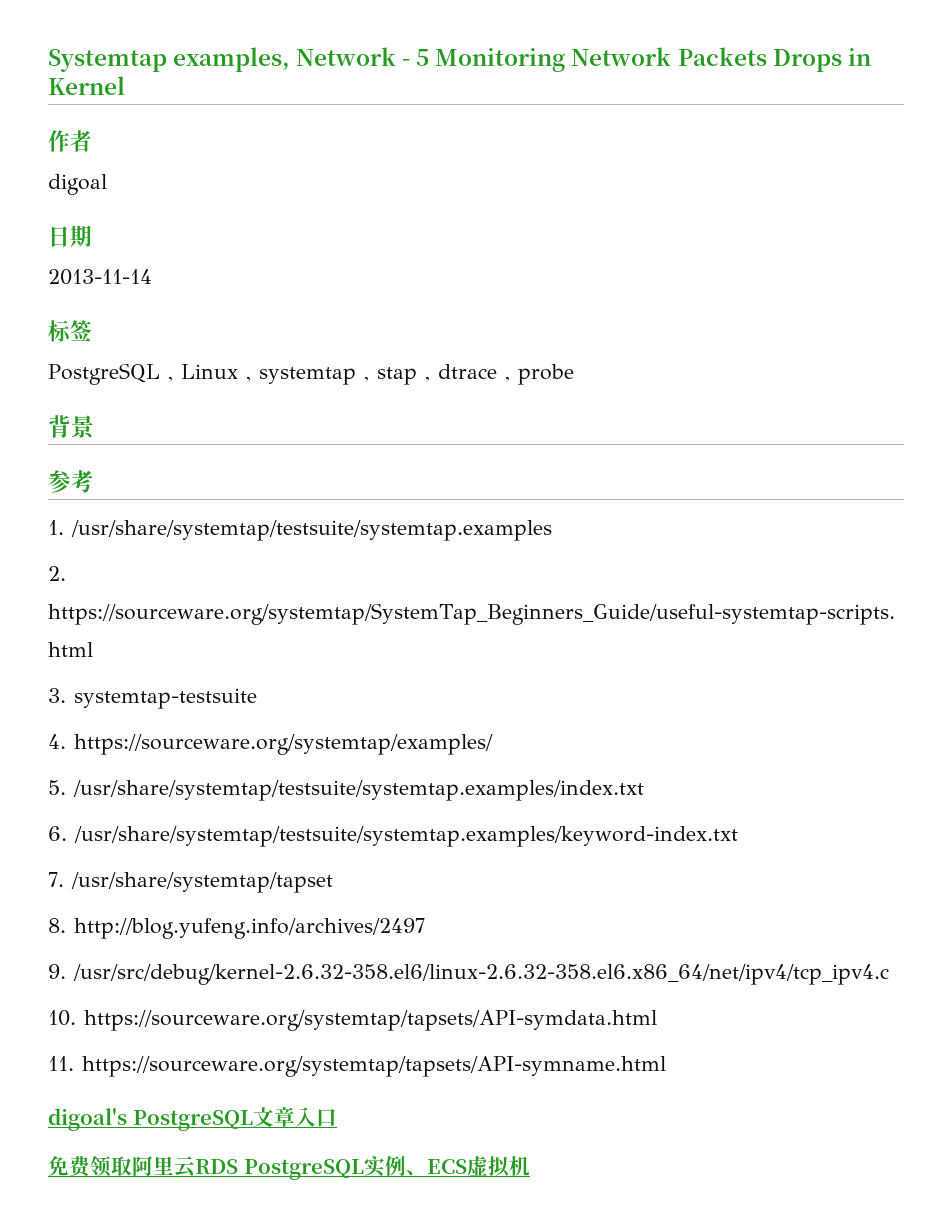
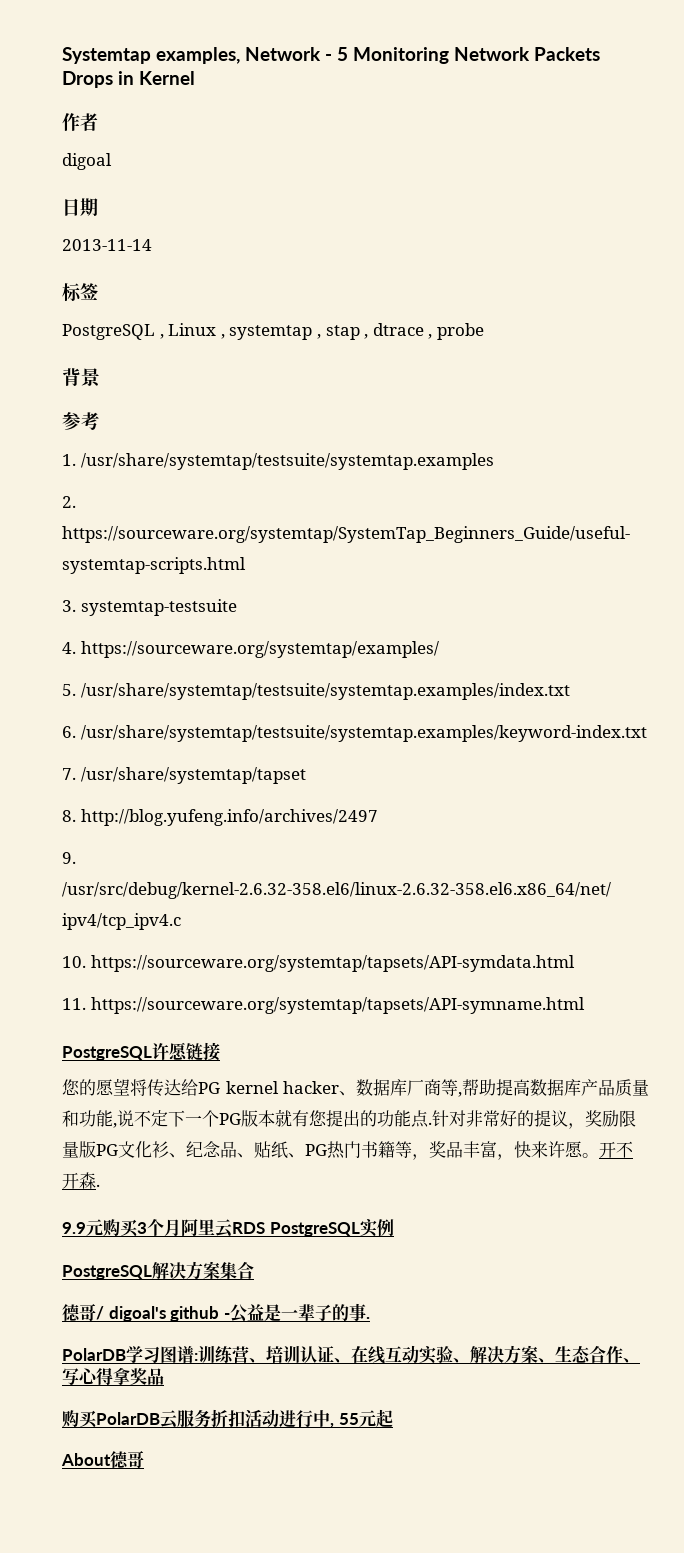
[48,1107,337,1131] [48,1156,132,1177] digoal's PostgreSQL文章入口 // 免费领取 -> [62,1042,220,1061] [62,1078,649,1097] [62,1109,636,1129] [62,1141,633,1160] [62,1172,100,1189] [62,1219,181,1237] PostgreSQL许愿链接 // 您的愿望将传达给PG kernel hacker、数据库厂商等,帮助提高数据库产品质量和功能,说不定下一个PG版本就有您提出的功能点.针对非常好的提议，奖励限量版PG文化衫、纪念品、贴纸、PG热门书籍等，奖品丰富，快来许愿。开不开森. // 9.9元购买3个月
[405,1156,530,1177] 、ECS虚拟机 -> [62,1261,254,1280] [62,1303,370,1323] [62,1345,640,1364] [62,1367,164,1385] [62,1409,393,1429] [61,1451,144,1468] // PostgreSQL解决方案集合 // 德哥/ digoal's github -公益是一辈子的事. // PolarDB学习图谱:训练营、培训认证、在线互动实验、解决方案、生态合作、写心得拿奖品 // 购买PolarDB云服务折扣活动进行中, 55元起 // About德哥

